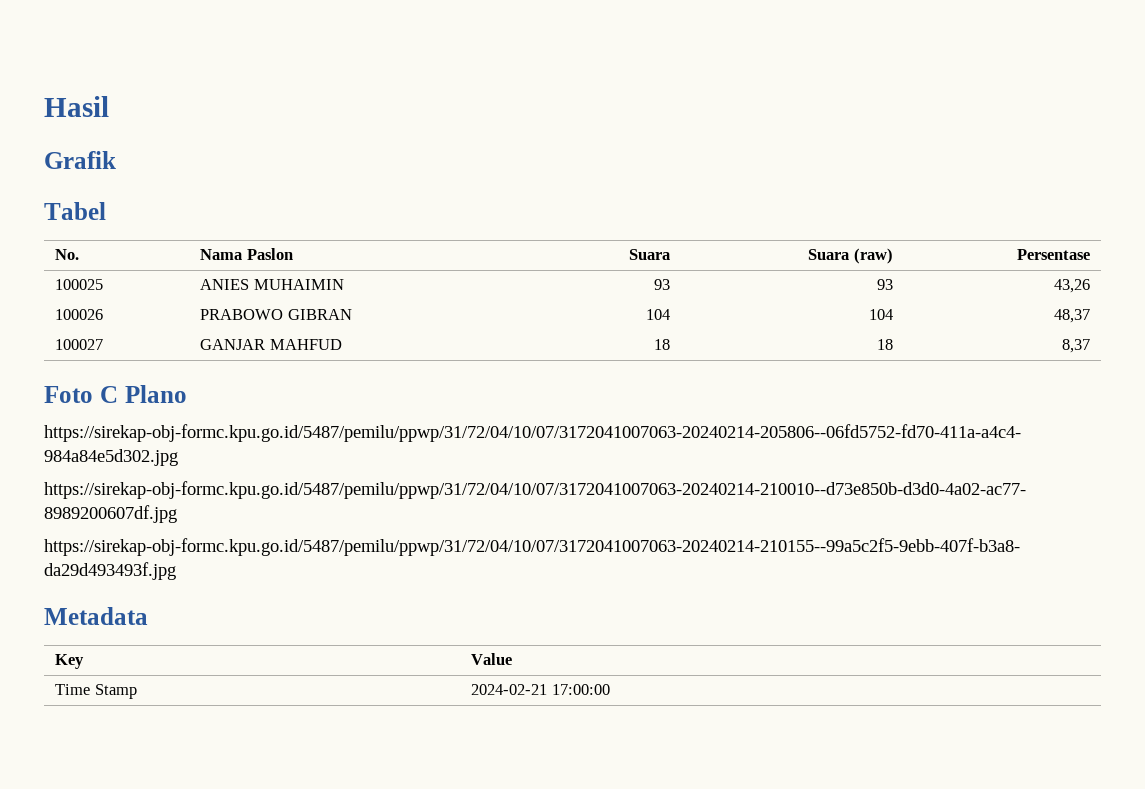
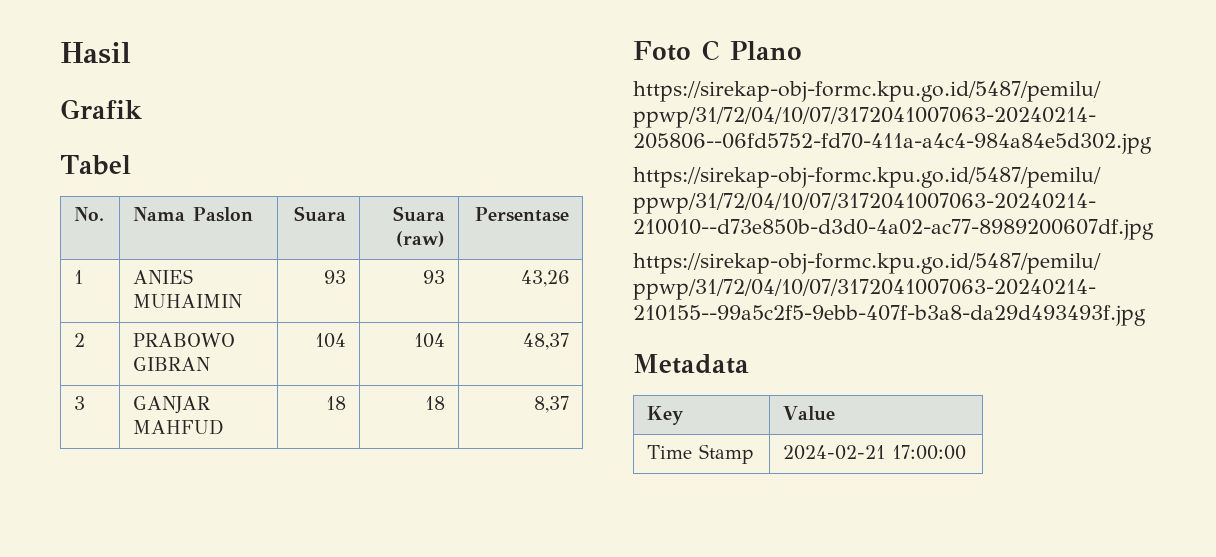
[55,279,104,290] 100025 -> [74,270,84,284] 1
[55,309,104,320] 100026 -> [74,333,86,347] 2
[55,339,104,350] 100027 -> [74,396,86,410] 3

